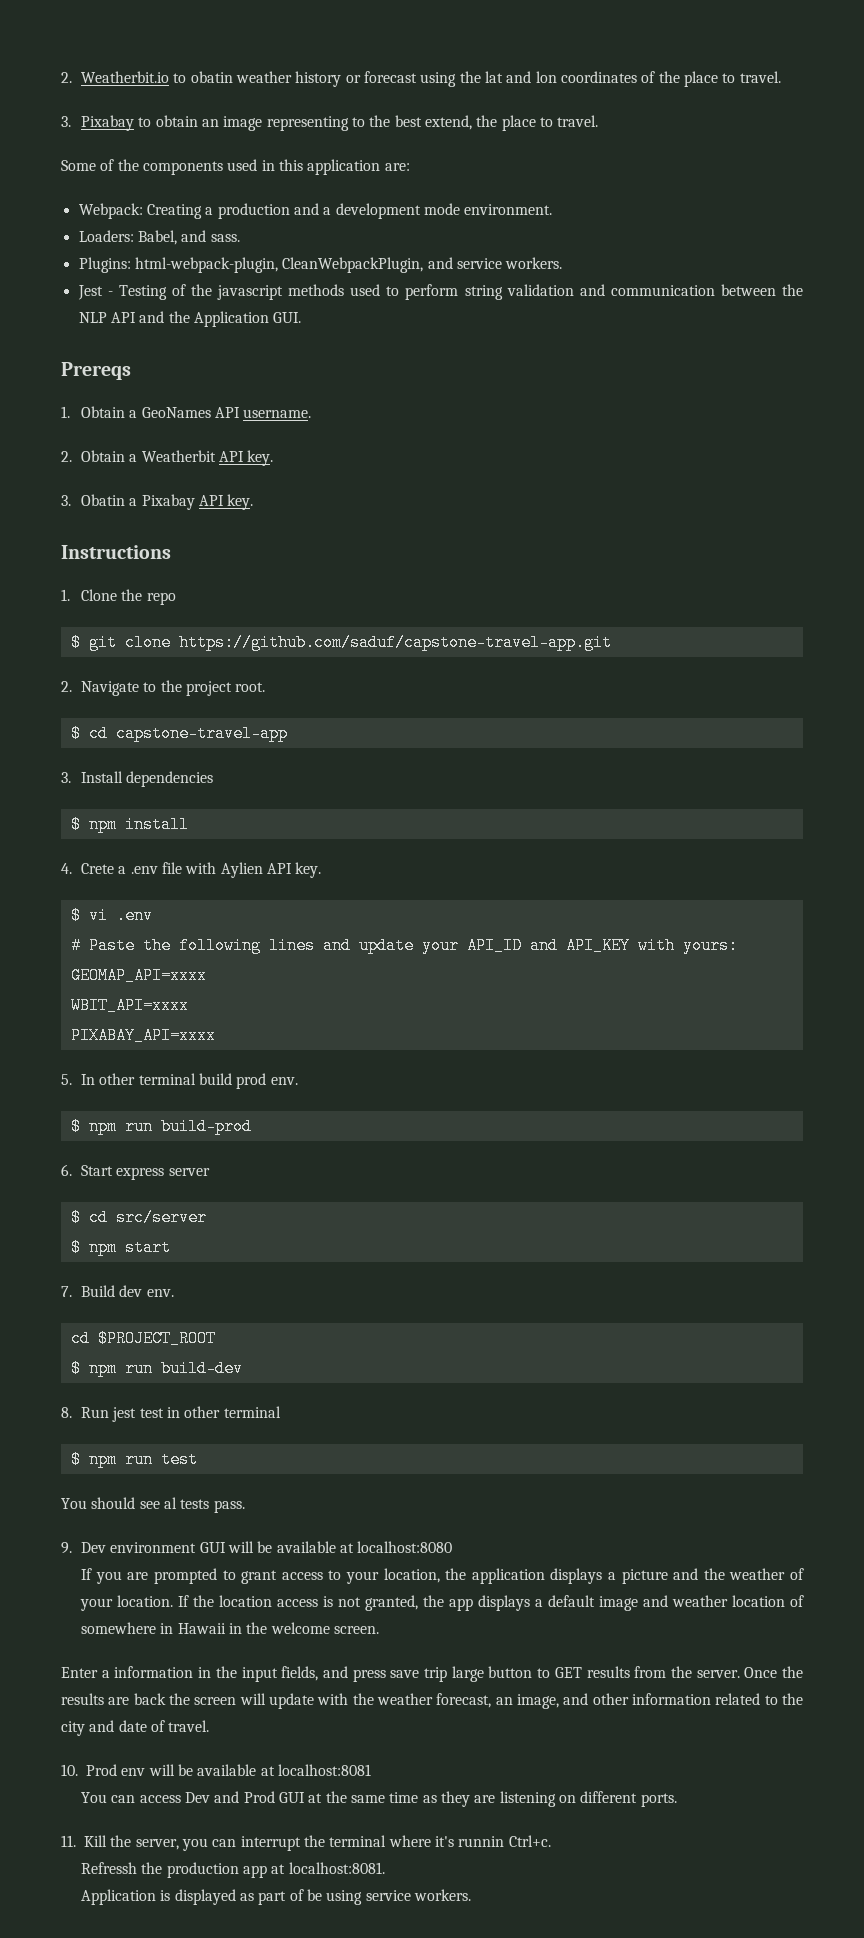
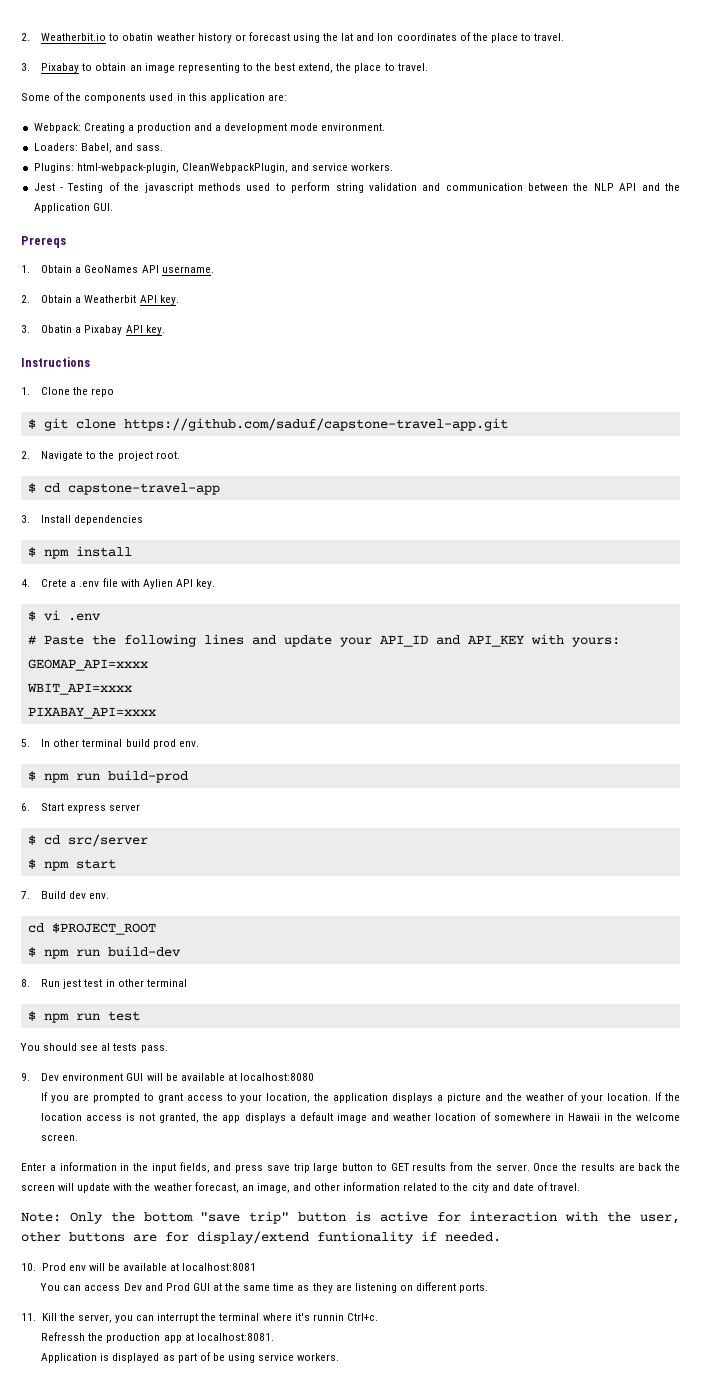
(210, 1726) none -> [21,1211,680,1224] [21,1231,501,1244] // Note: Only the bottom "save trip" button is active for interaction with the user, other buttons are for display/extend funtionality if needed.

